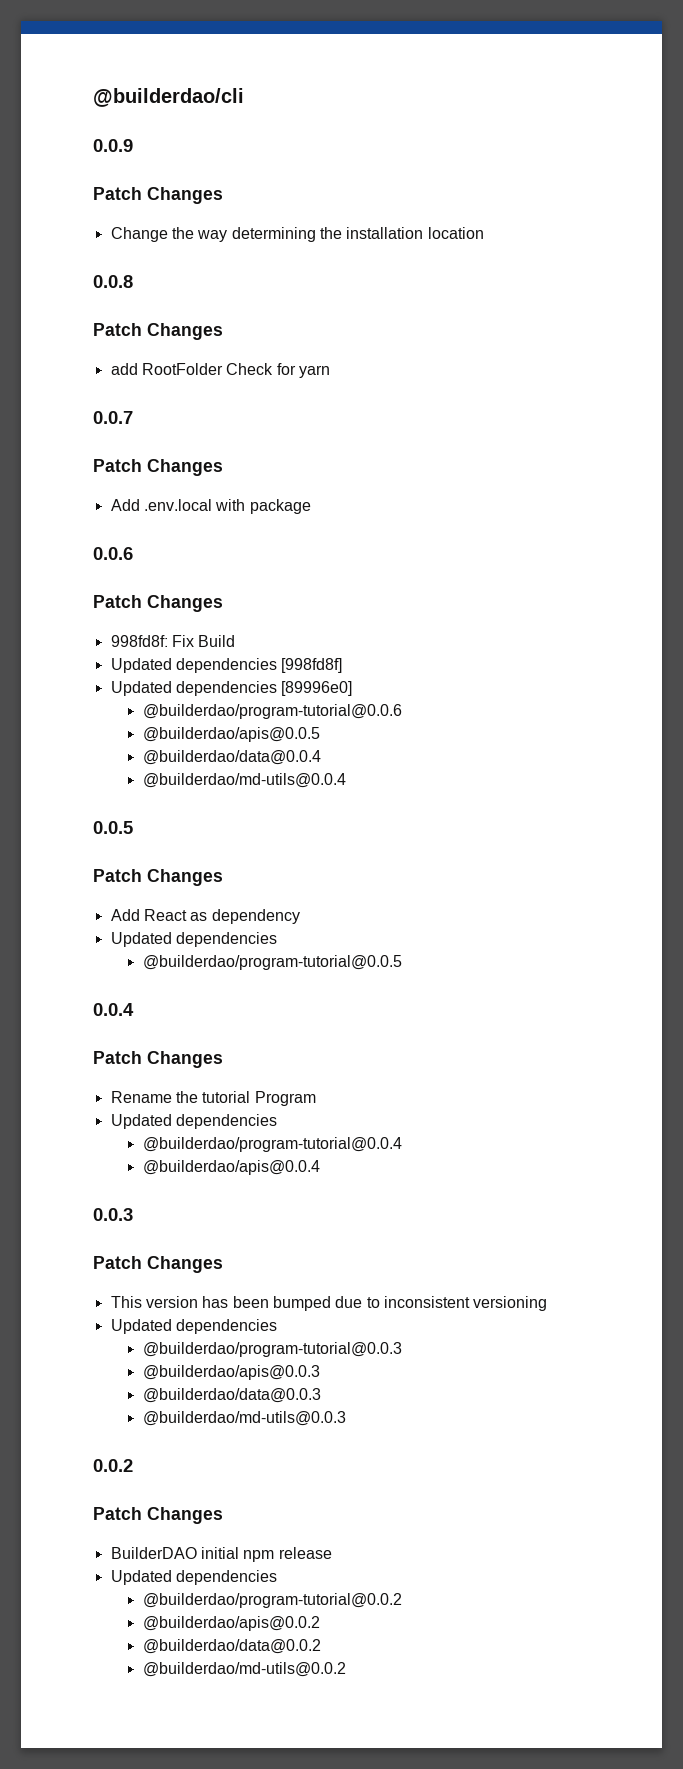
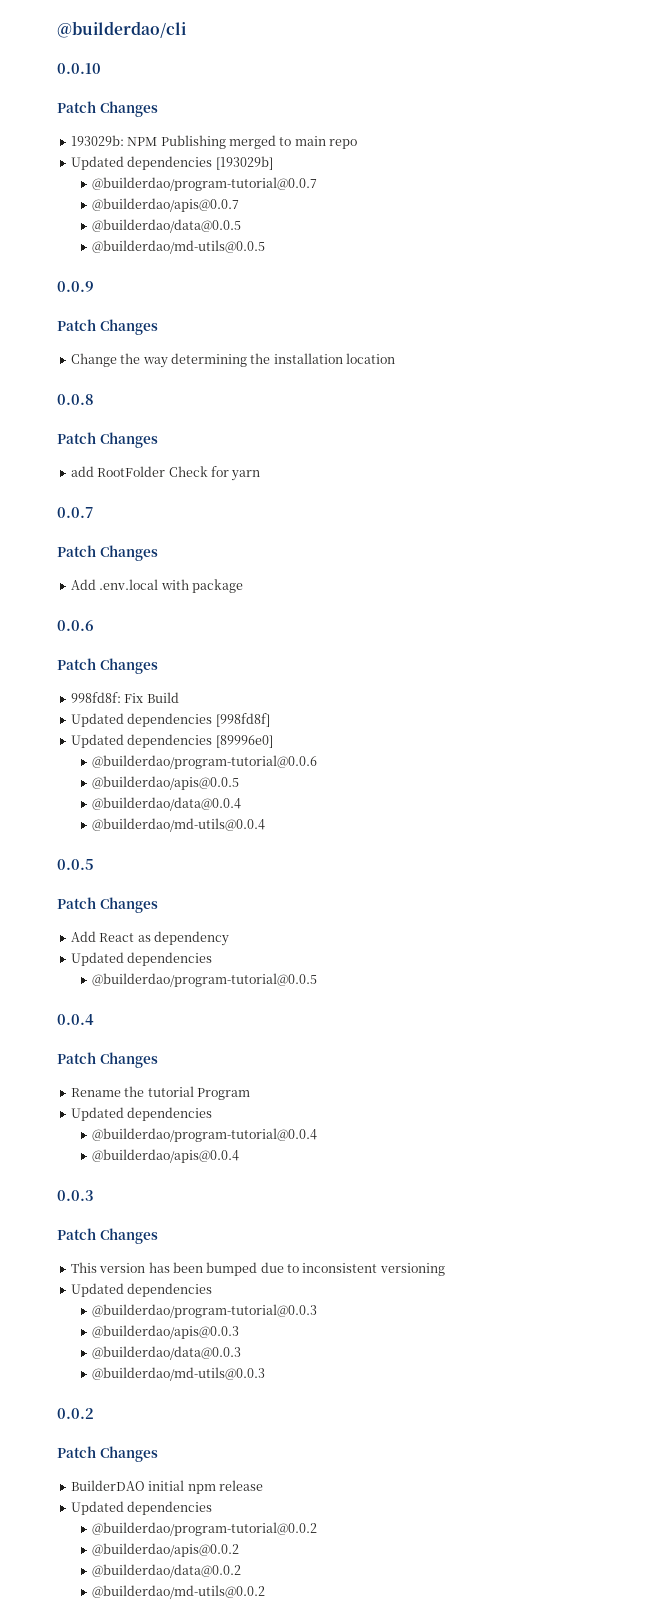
(244, 97) none -> [57,63,101,74] [57,101,158,117] [70,135,357,149] [70,156,273,170] [92,177,318,191] [92,198,240,212] [92,219,242,233] [92,240,266,254] // 0.0.10 // Patch Changes // 193029b: NPM Publishing merged to main repo // Updated dependencies [193029b] // @builderdao/program-tutorial@0.0.7 // @builderdao/apis@0.0.7 // @builderdao/data@0.0.5 // @builderdao/md-utils@0.0.5

